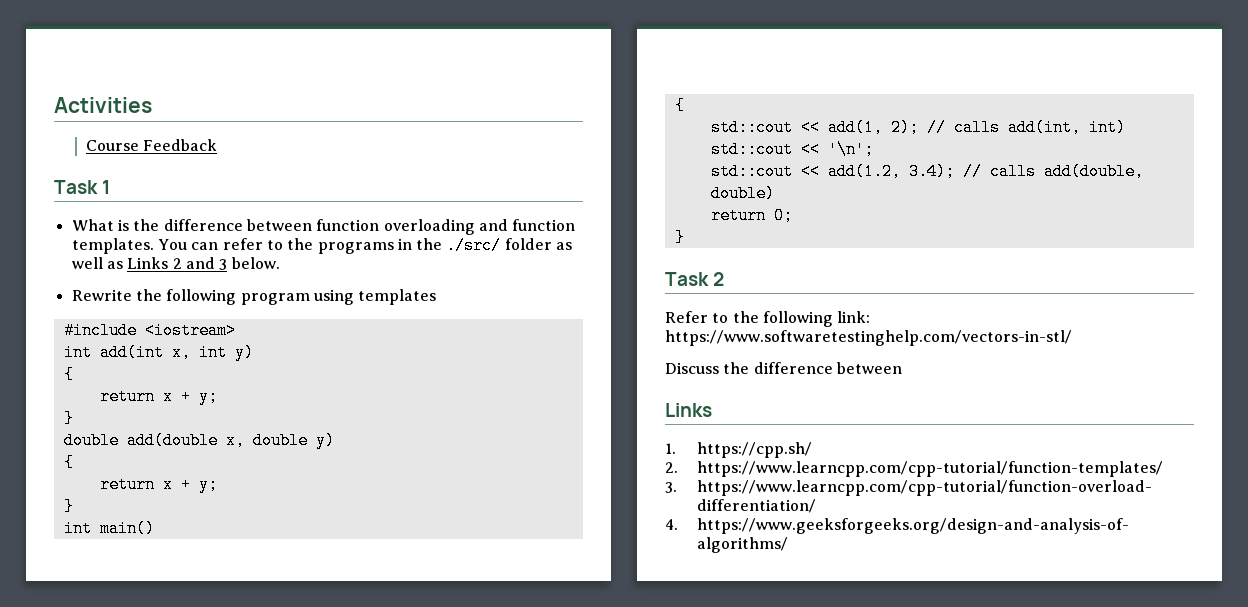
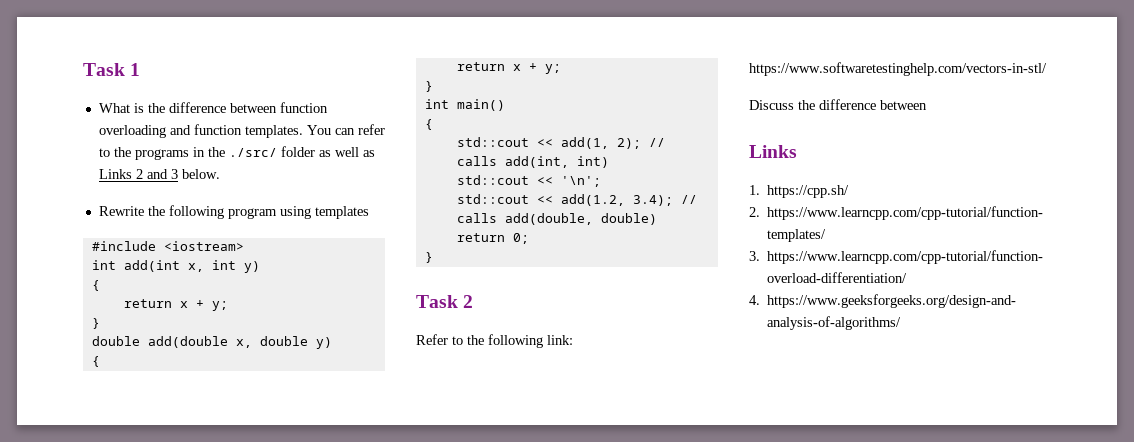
[54,97,152,113] [85,139,218,151] Activities // Course Feedback // -> (83, 69) none

